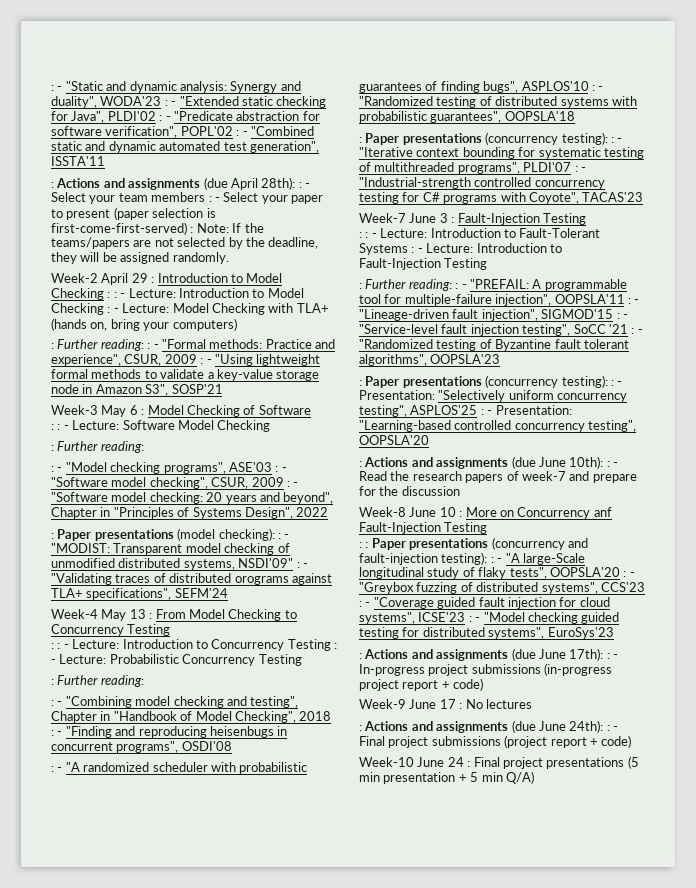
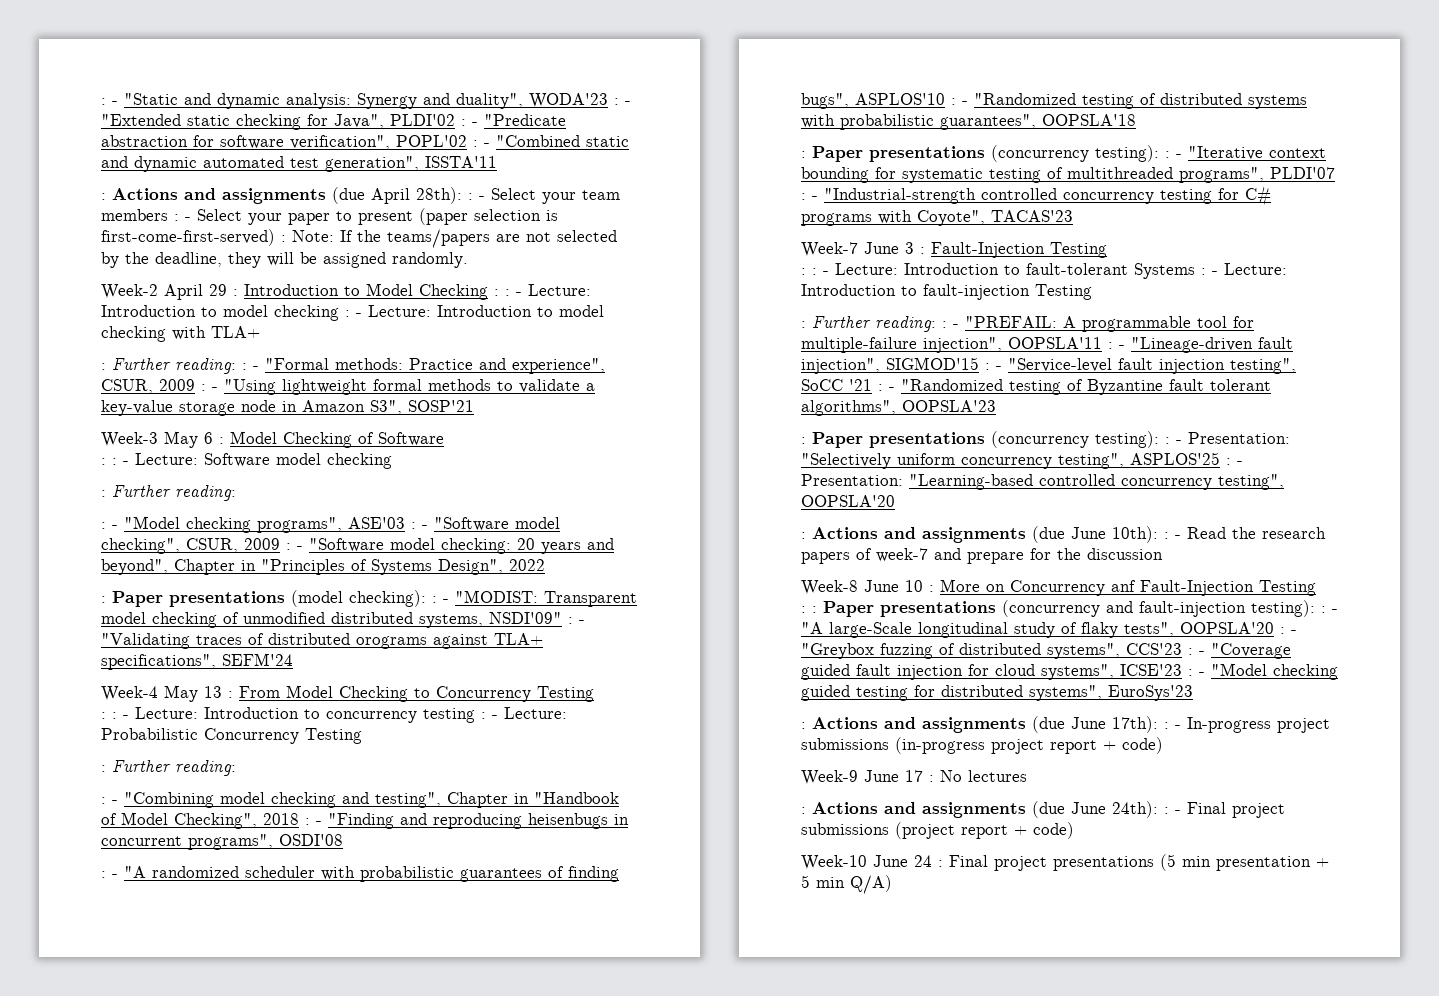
[267,288,304,298] [51,303,329,315] [51,318,237,331] Model Checking : - Lecture: Model Checking with TLA+ (hands on, bring your computers) -> [223,305,604,321] [101,326,260,342] model checking : - Lecture: Introduction to model checking with TLA+
[177,420,271,432] Model Checking -> [276,453,392,469] model checking
[211,639,331,651] Concurrency Testing -> [326,708,475,723] concurrency testing
[519,228,601,238] Fault-Tolerant -> [1026,263,1128,275] fault-tolerant
[359,258,441,270] Fault-Injection -> [923,284,1030,300] fault-injection

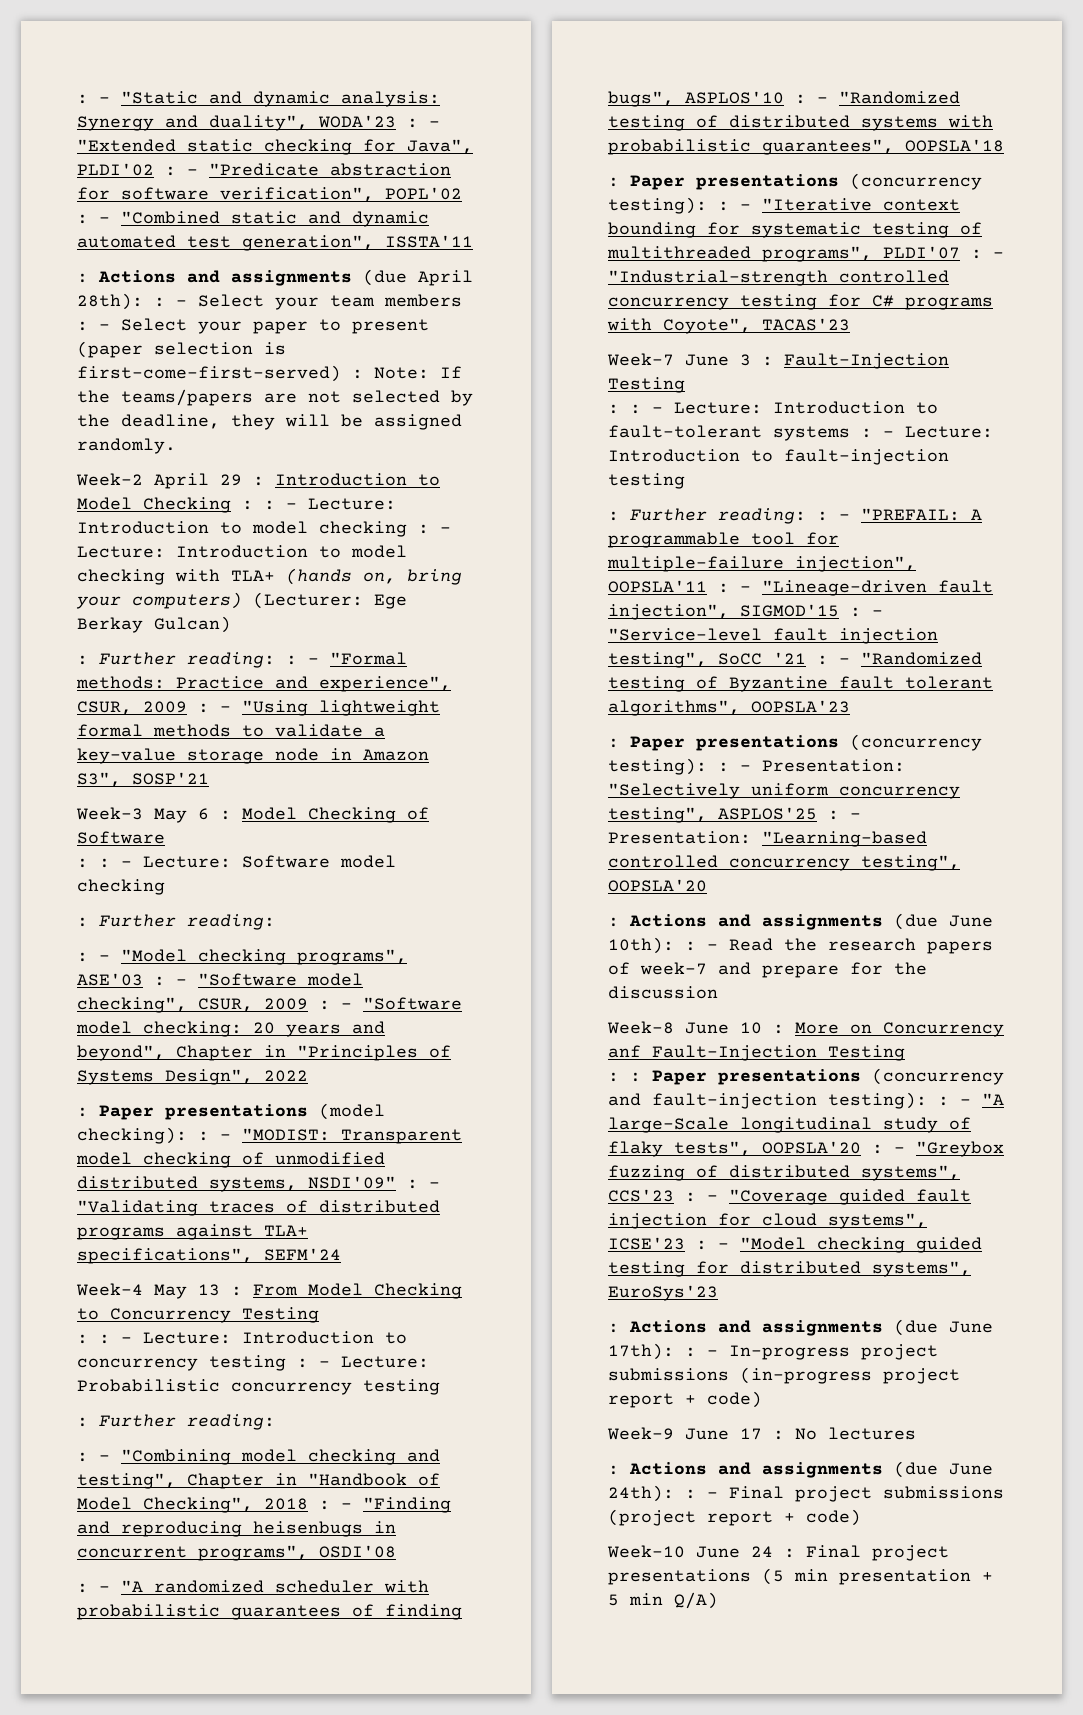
(260, 332) none -> [286,568,462,585] [76,592,407,609] [77,616,231,633] (hands on, bring your computers) (Lecturer: Ege Berkay Gulcan)
[356,636,427,649] orograms -> [77,1227,165,1240] programs
[204,728,362,744] Concurrency Testing -> [231,1379,440,1395] concurrency testing
[1134,263,1195,279] Systems -> [773,426,850,441] systems
[1035,284,1092,300] Testing -> [608,473,685,489] testing

